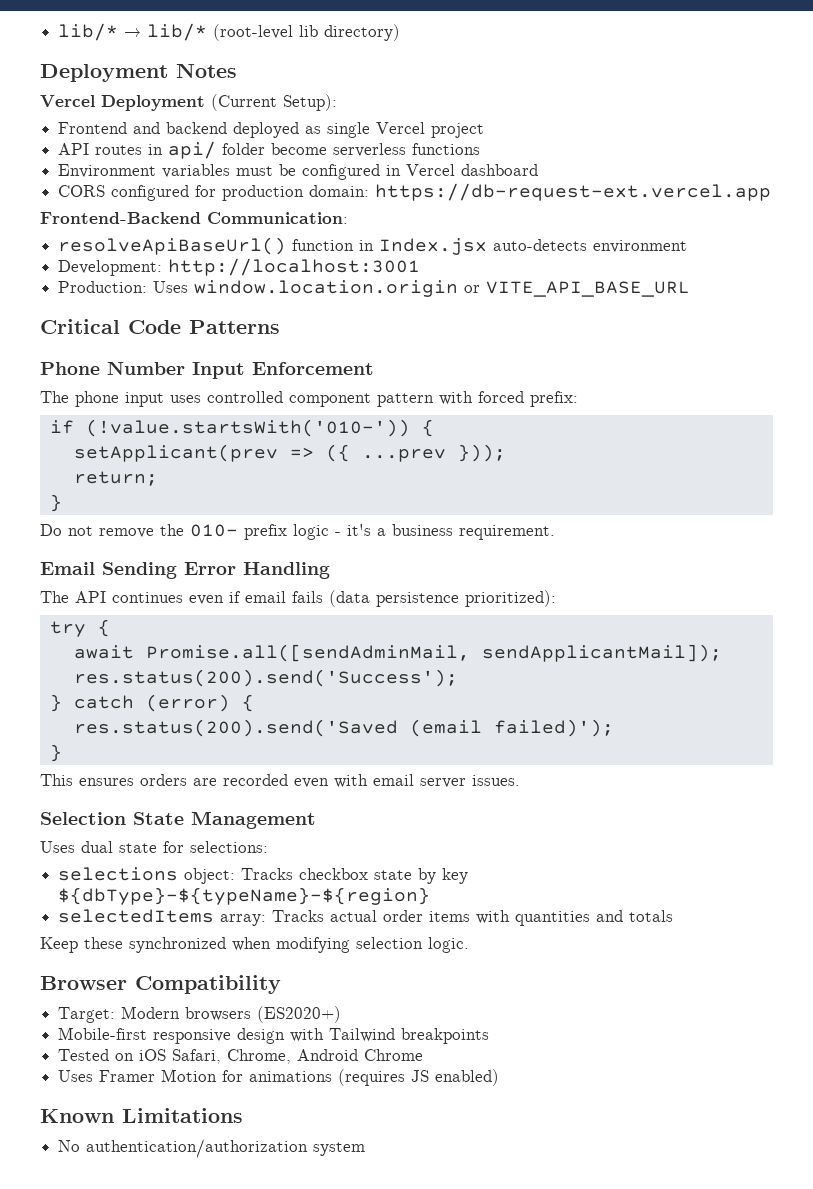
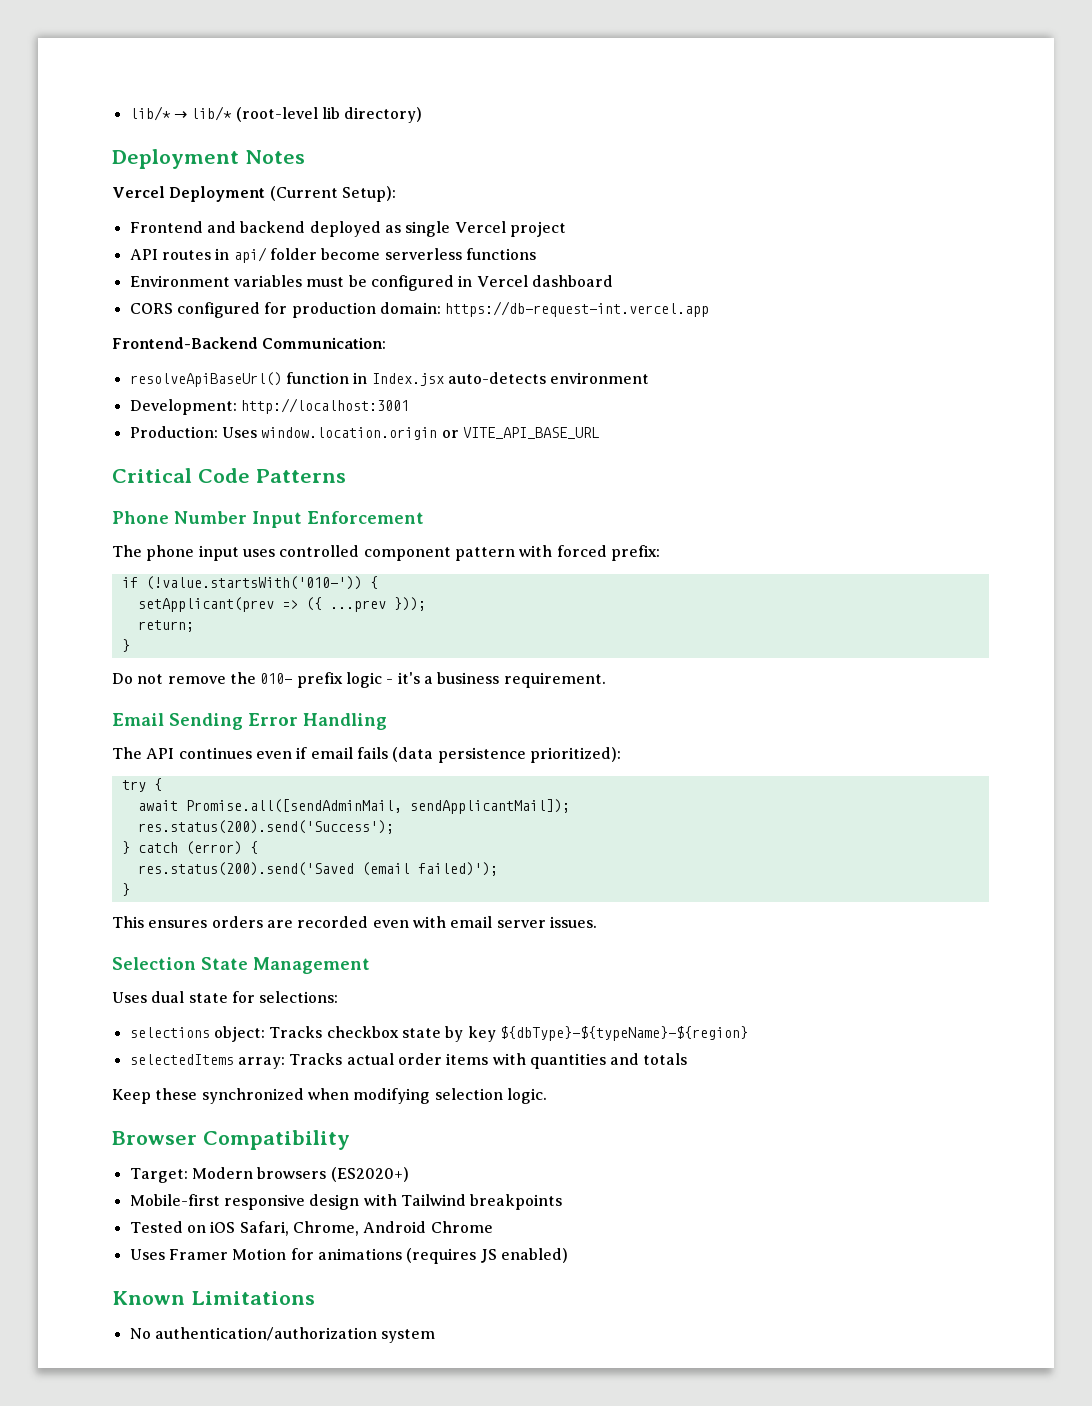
[375,183,772,201] https://db-request-ext.vercel.app -> [445,301,710,317] https://db-request-int.vercel.app

